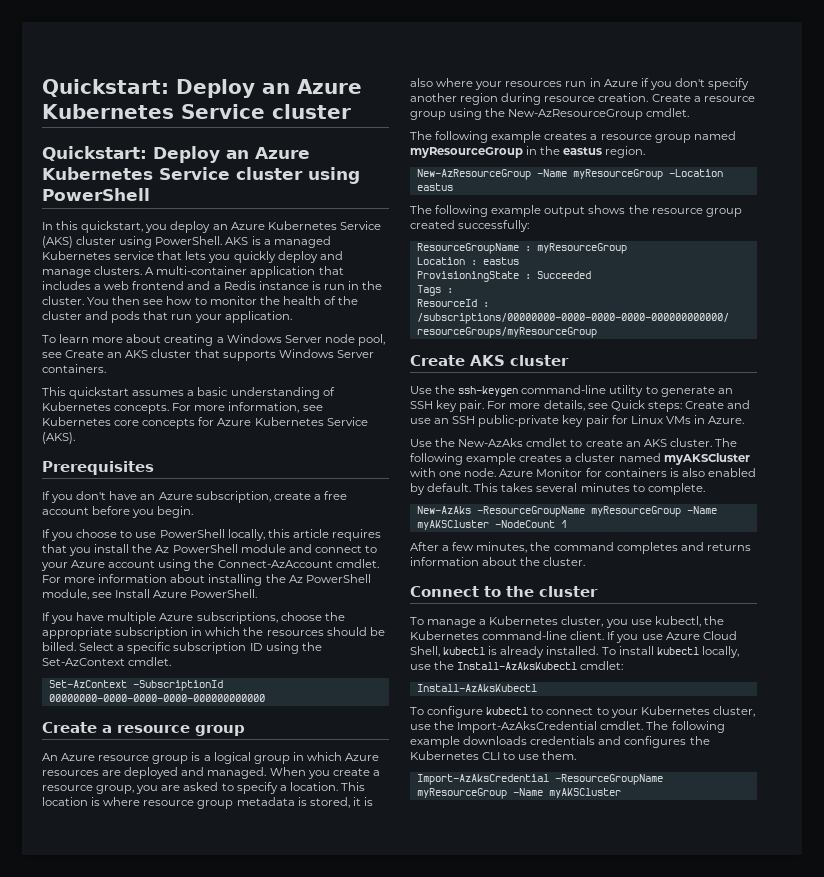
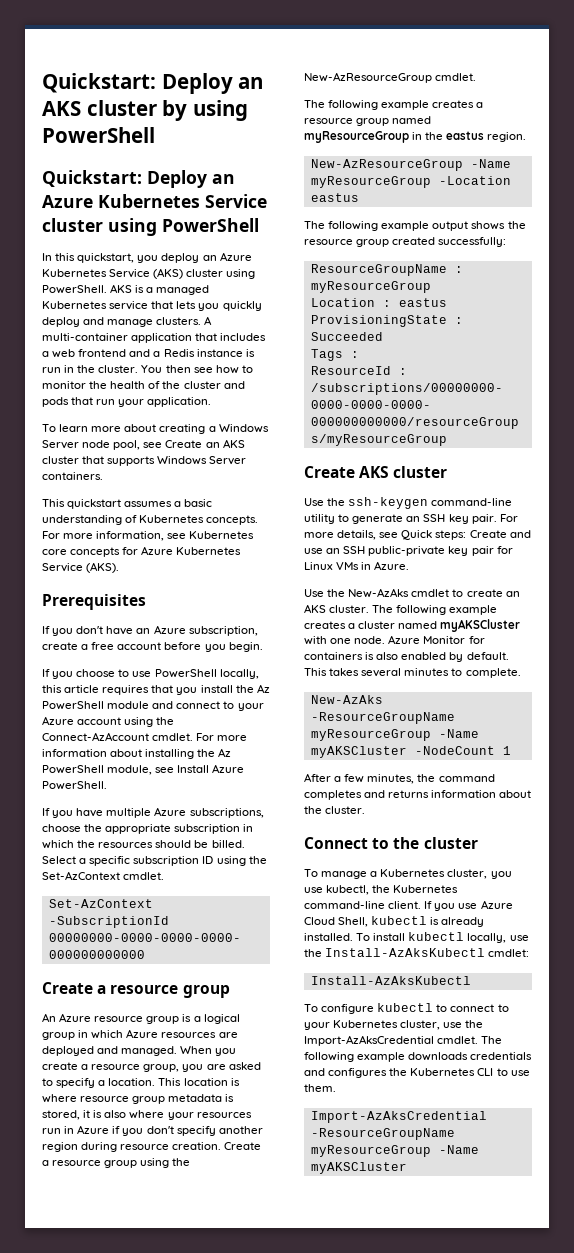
[42,79,362,98] [42,104,351,119] Quickstart: Deploy an Azure Kubernetes Service cluster -> [42,73,264,94] [42,100,248,121] [42,127,155,143] Quickstart: Deploy an AKS cluster by using PowerShell

